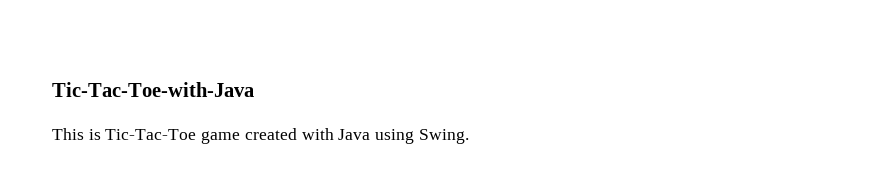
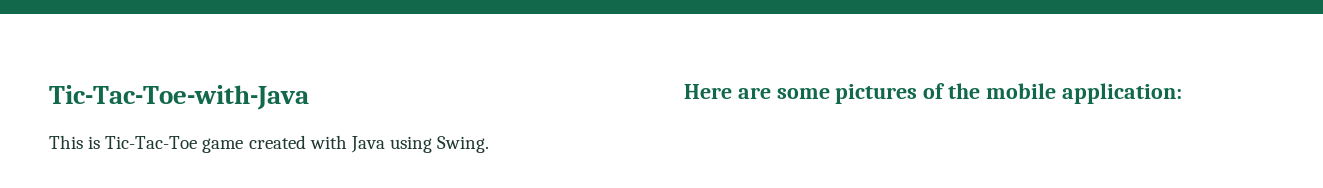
(469, 136) none -> [684,83,1182,104] // Here are some pictures of the mobile application:

